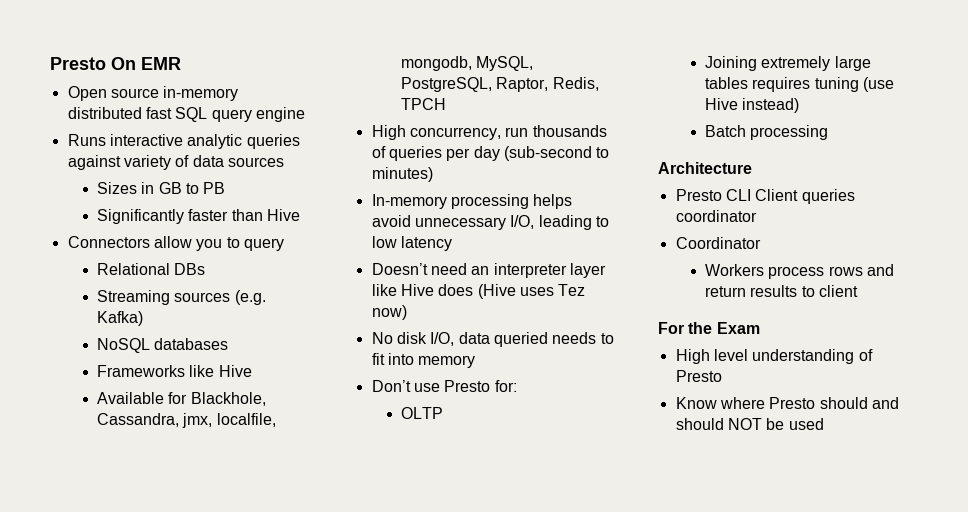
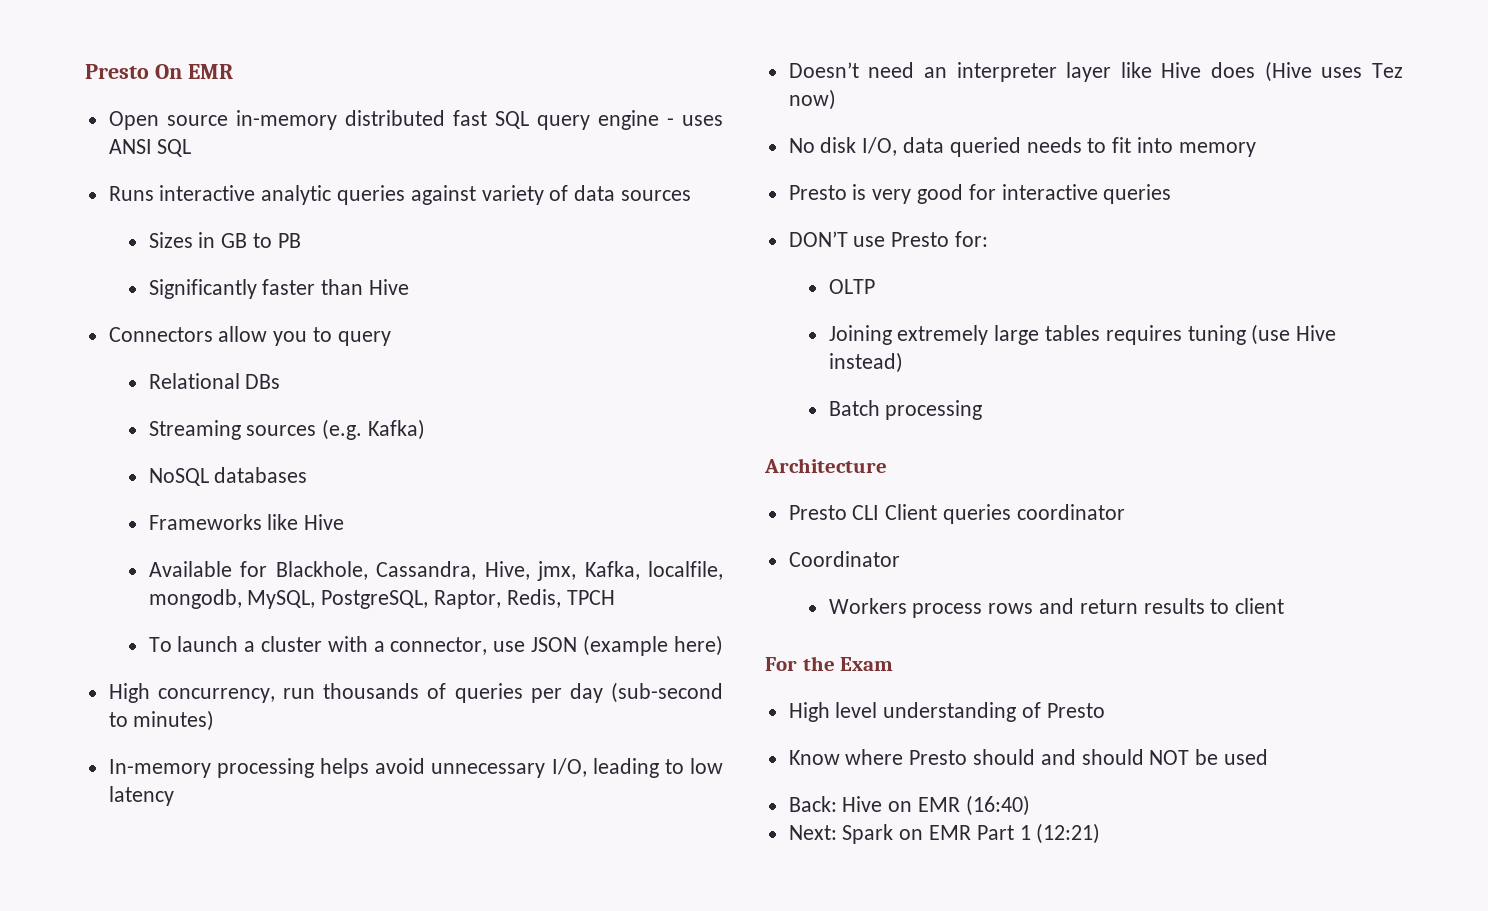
(305, 114) none -> [666,115,723,126] [108,139,192,157] - uses ANSI SQL
[182,413,213,428] jmx, -> [484,561,640,581] Hive, jmx, Kafka,
(447, 104) none -> [148,635,723,656] // To launch a cluster with a connector, use JSON (example here)
[371,380,411,392] Don’t -> [788,184,1172,204] [788,231,848,247] Presto is very good for interactive queries // DON’T
(824, 424) none -> [788,795,1030,816] [788,823,1101,844] // Back: Hive on EMR (16:40) // Next: Spark on EMR Part 1 (12:21)

